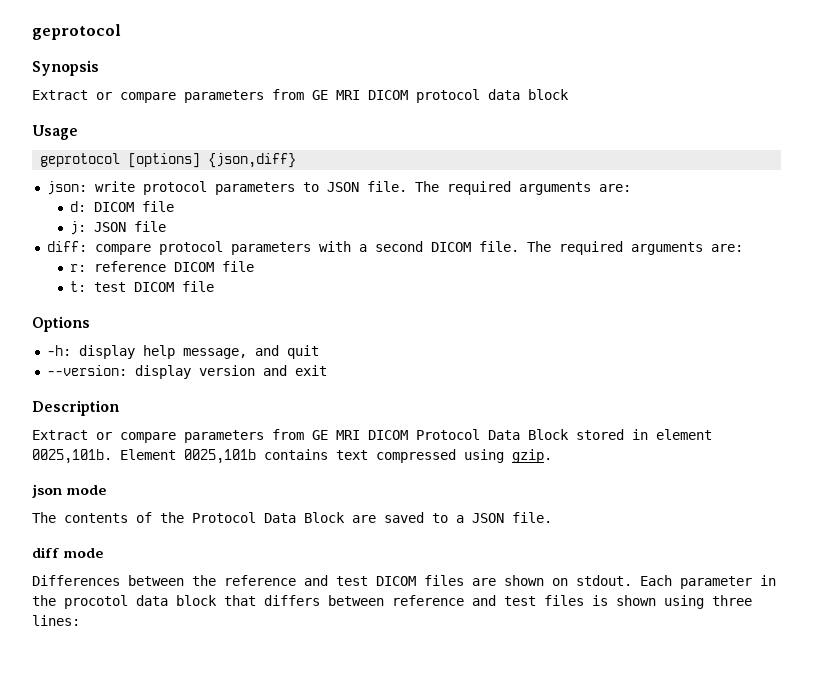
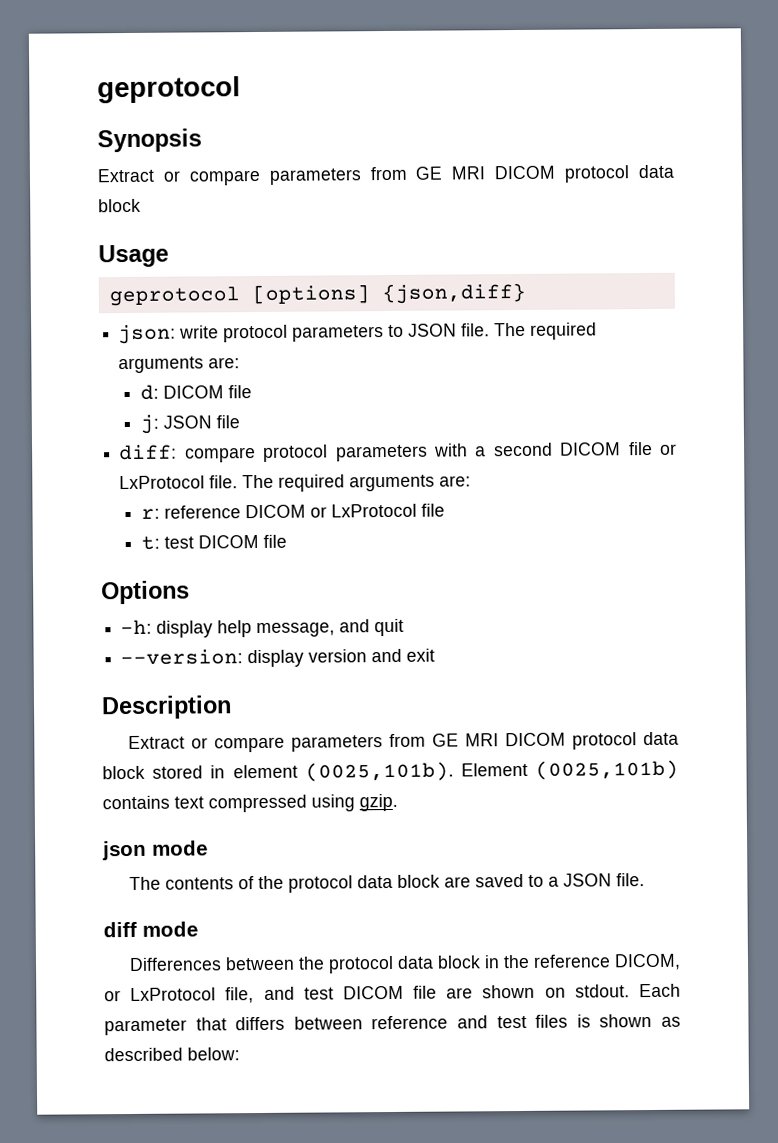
(471, 247) none -> [628,441,677,456] [119,475,206,490] file or LxProtocol
(215, 267) none -> [309,503,417,518] or LxProtocol
[416,429,712,440] [32,449,256,464] Protocol Data Block stored in element 0025,101b. Element 0025,101b -> [571,731,680,750] [102,759,679,782] protocol data block stored in element (0025,101b). Element (0025,101b)
[192,512,345,523] Protocol Data Block -> [287,874,440,893] protocol data block
[224,575,296,586] reference -> [327,953,682,974] [104,987,255,1004] protocol data block in the reference DICOM, or LxProtocol file,
[424,575,464,586] files -> [413,985,438,999] file
[760,575,776,586] [32,595,217,609] in the procotol data block -> (187, 1027) none
[664,595,752,609] [32,615,80,626] using three lines: -> [661,1016,682,1027] [104,1047,240,1062] as described below:

